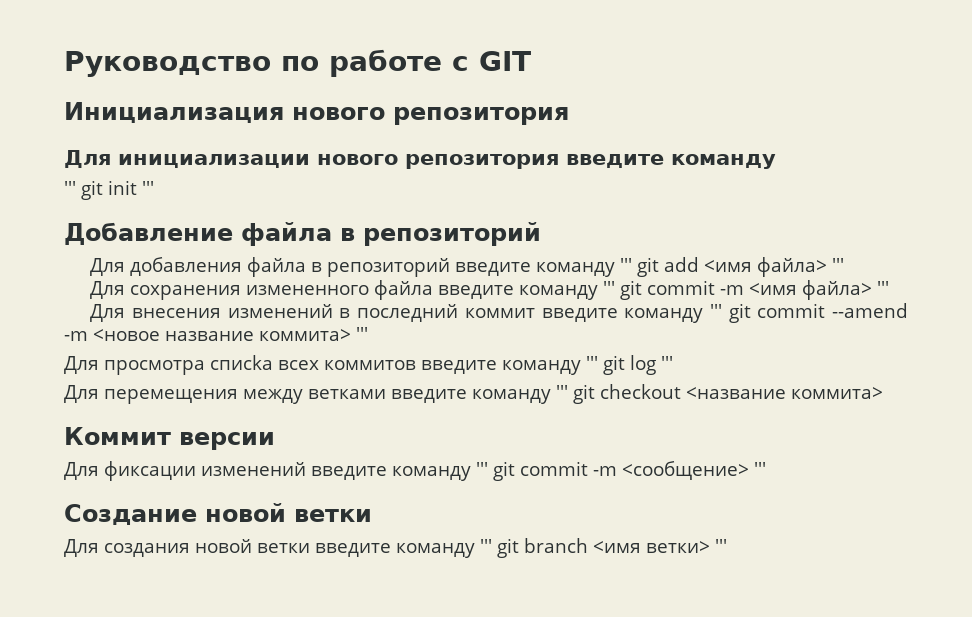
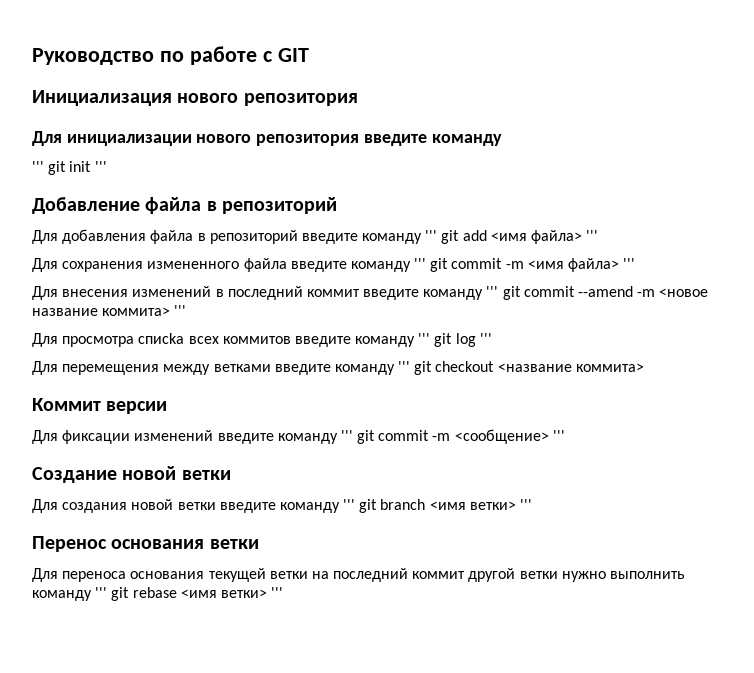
(727, 546) none -> [32,536,259,552] [32,568,686,582] [32,587,284,601] // Перенос основания ветки // Для переноса основания текущей ветки на последний коммит другой ветки нужно выполнить команду ''' git rebase <имя ветки> '''

